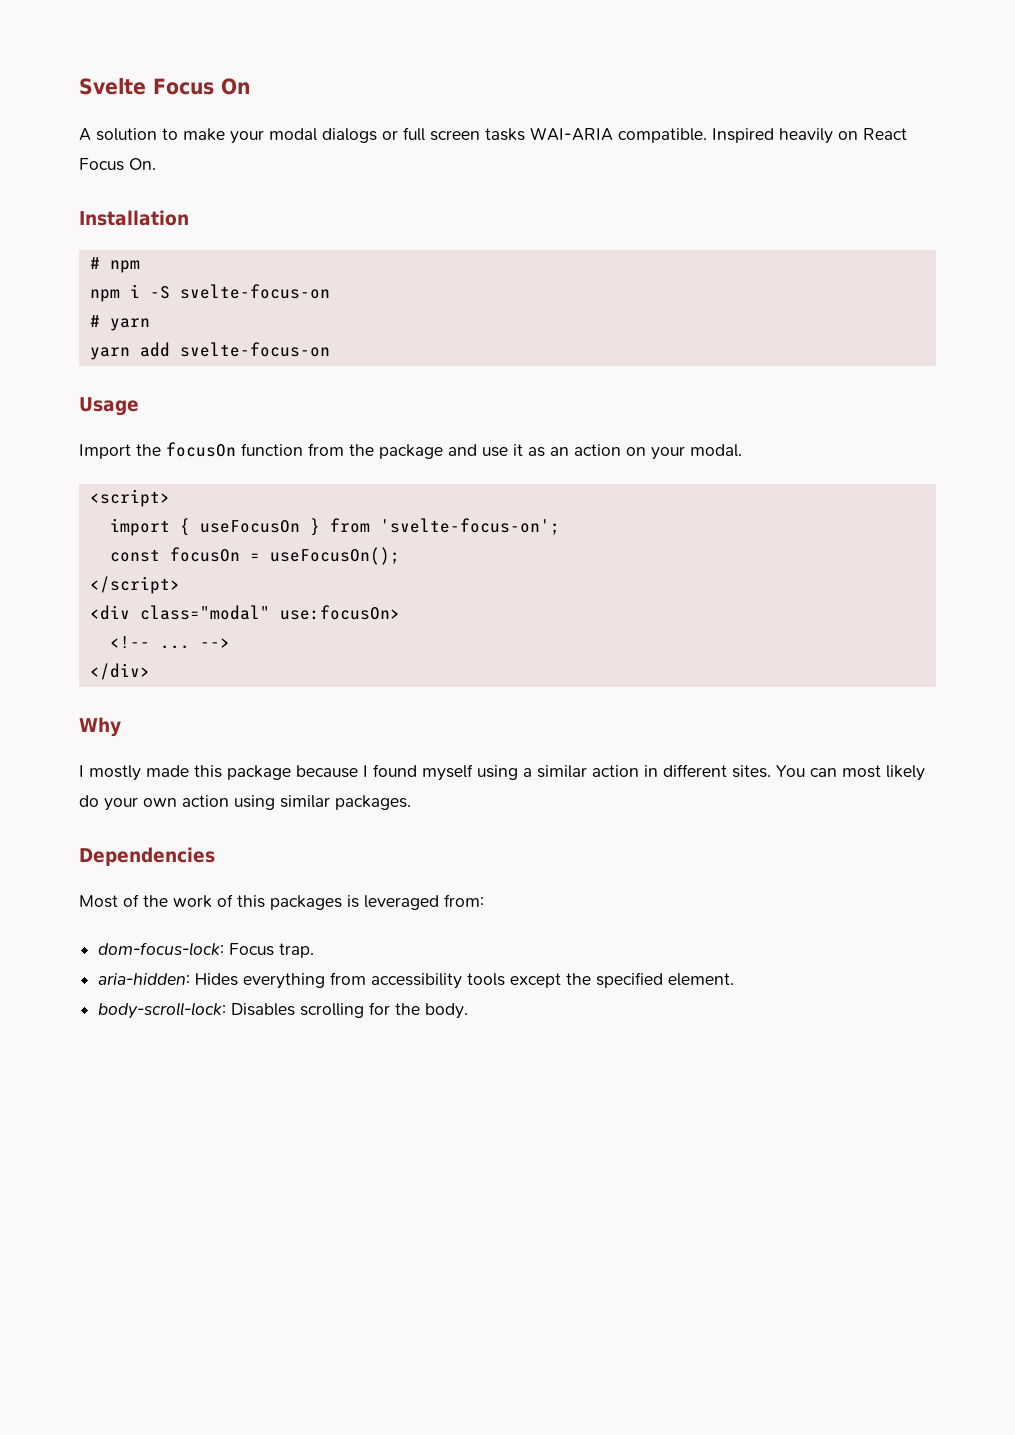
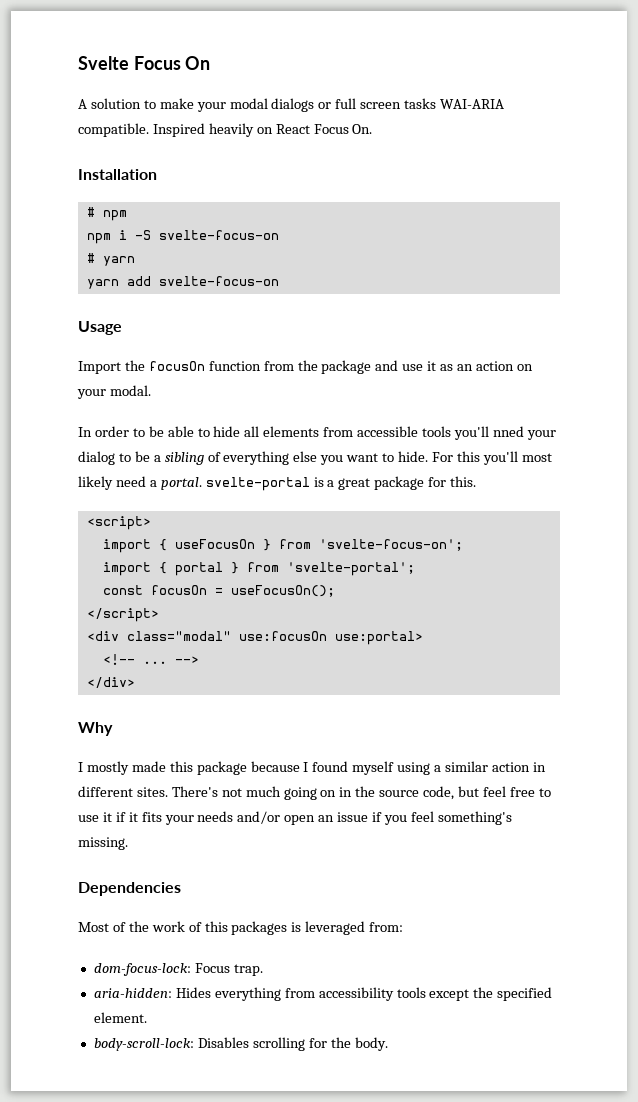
(742, 450) none -> [78,426,556,440] [78,451,552,465] [78,476,477,491] // In order to be able to hide all elements from accessible tools you'll nned your dialog to be a sibling of everything else you want to hide. For this you'll most likely need a portal. svelte-portal is a great package for this.
(560, 526) none -> [102,562,415,576] // import { portal } from 'svelte-portal';
[279,605,400,620] use:focusOn> -> [238,631,423,645] use:focusOn use:portal>
[776,765,925,781] [79,795,411,811] You can most likely do your own action using similar packages. -> [171,786,551,800] [78,811,512,825] [78,837,128,850] There's not much going on in the source code, but feel free to use it if it fits your needs and/or open an issue if you feel something's missing.

